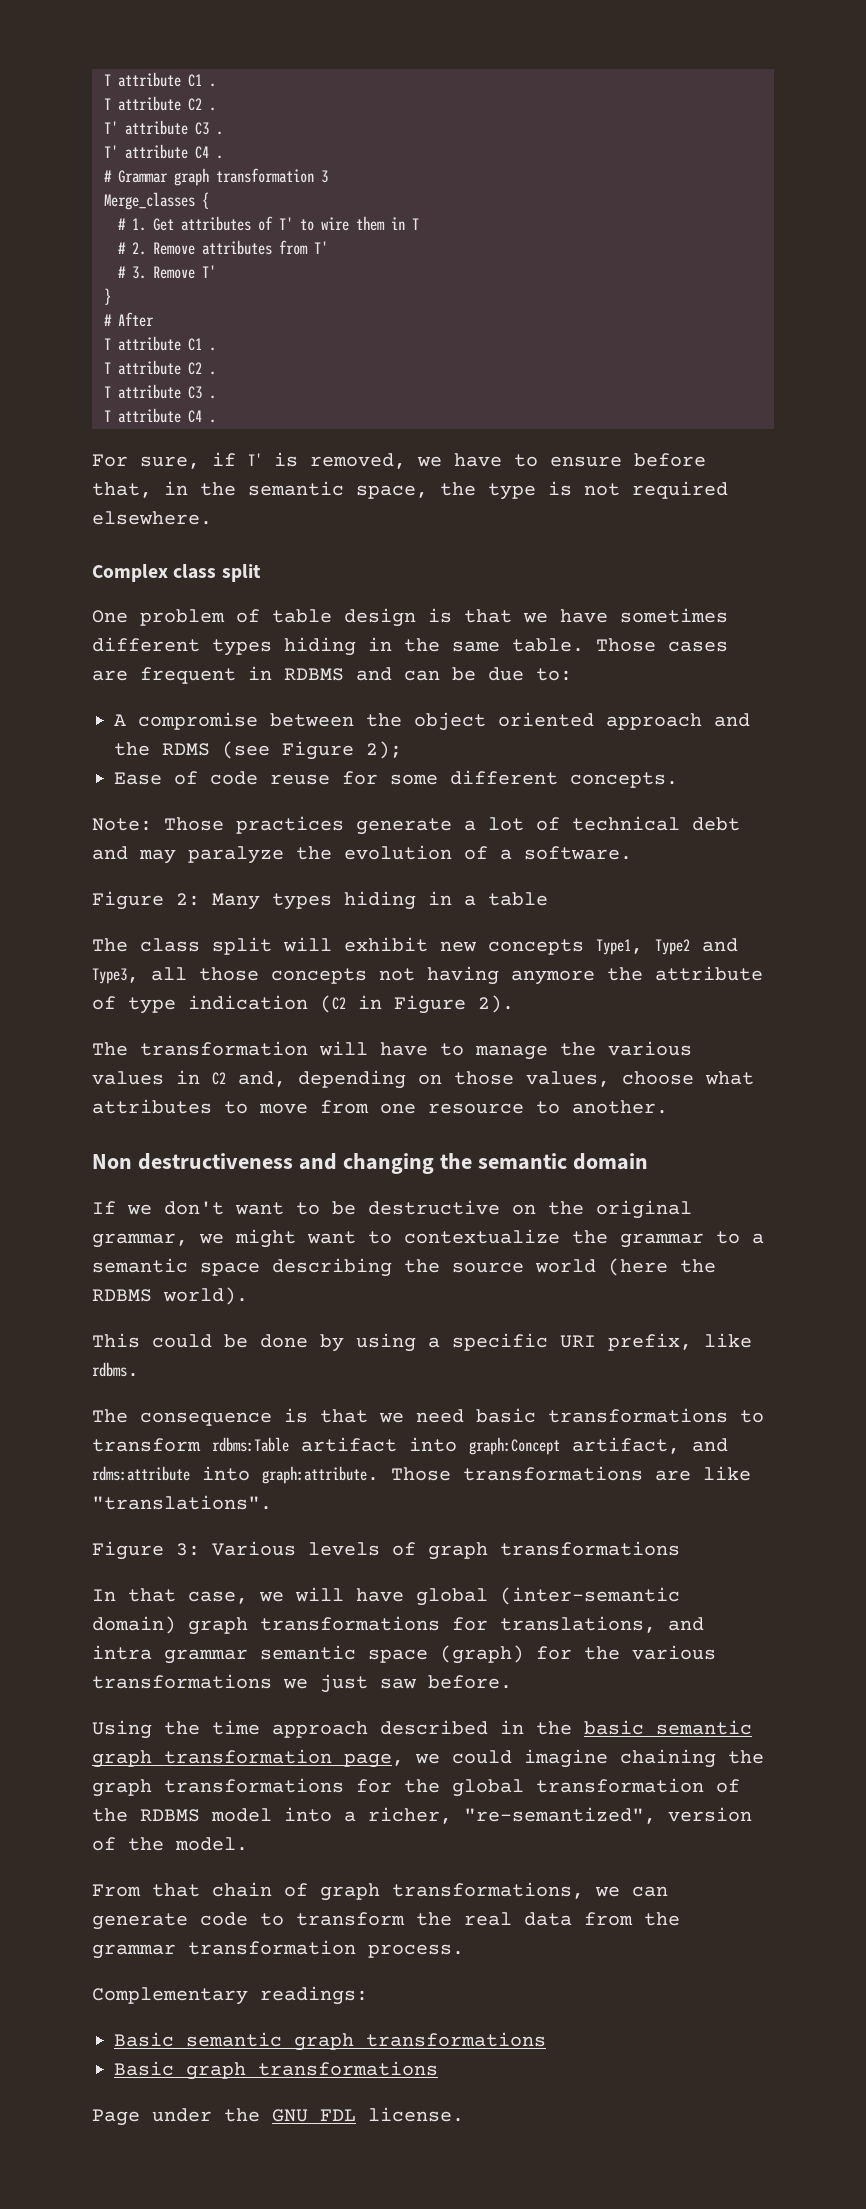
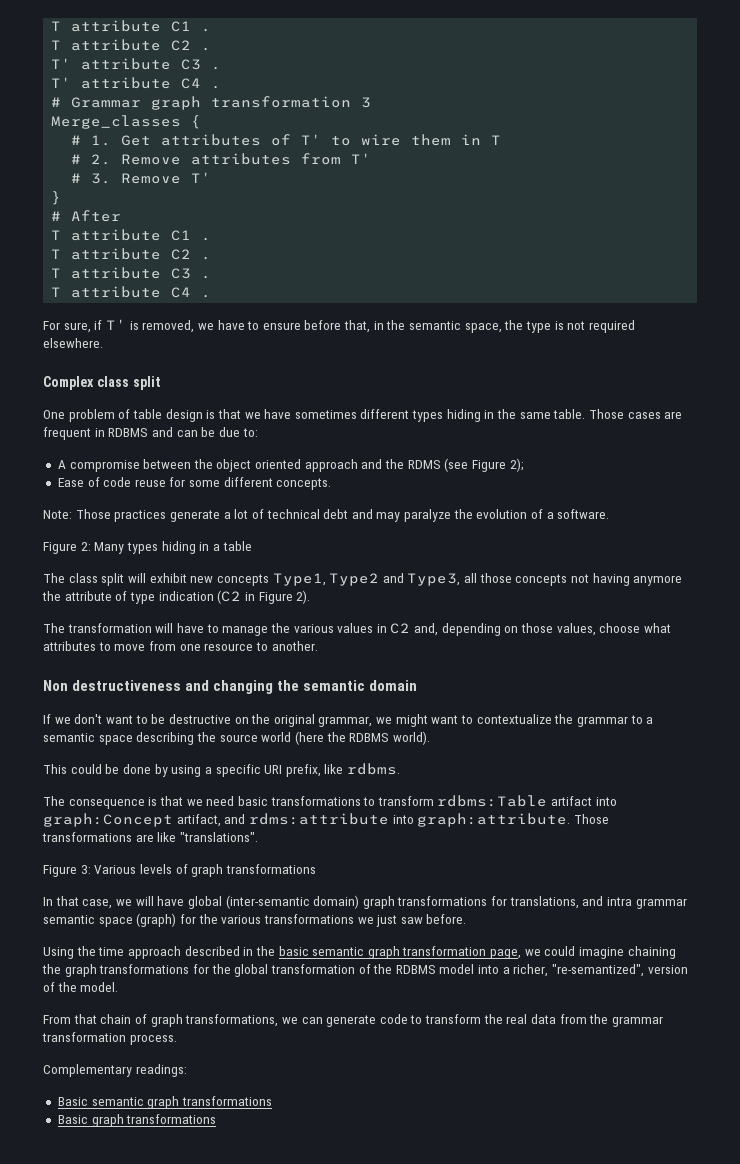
[92,2107,464,2126] // Page under the GNU FDL license. -> (217, 1119) none

